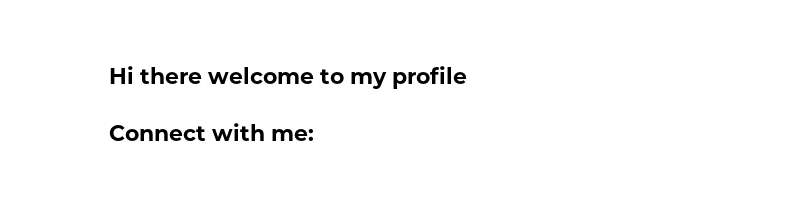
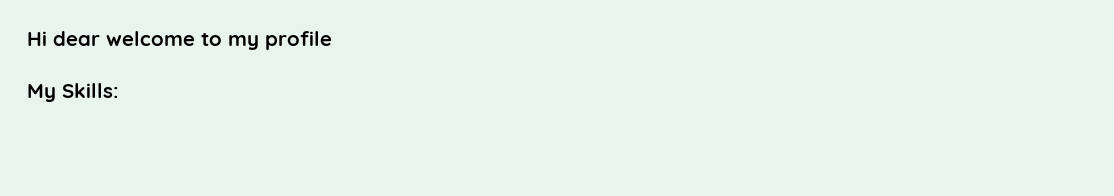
[140,67,202,84] there -> [53,31,100,46] dear
[109,123,314,141] Connect with me: -> [27,83,119,102] My Skills:

